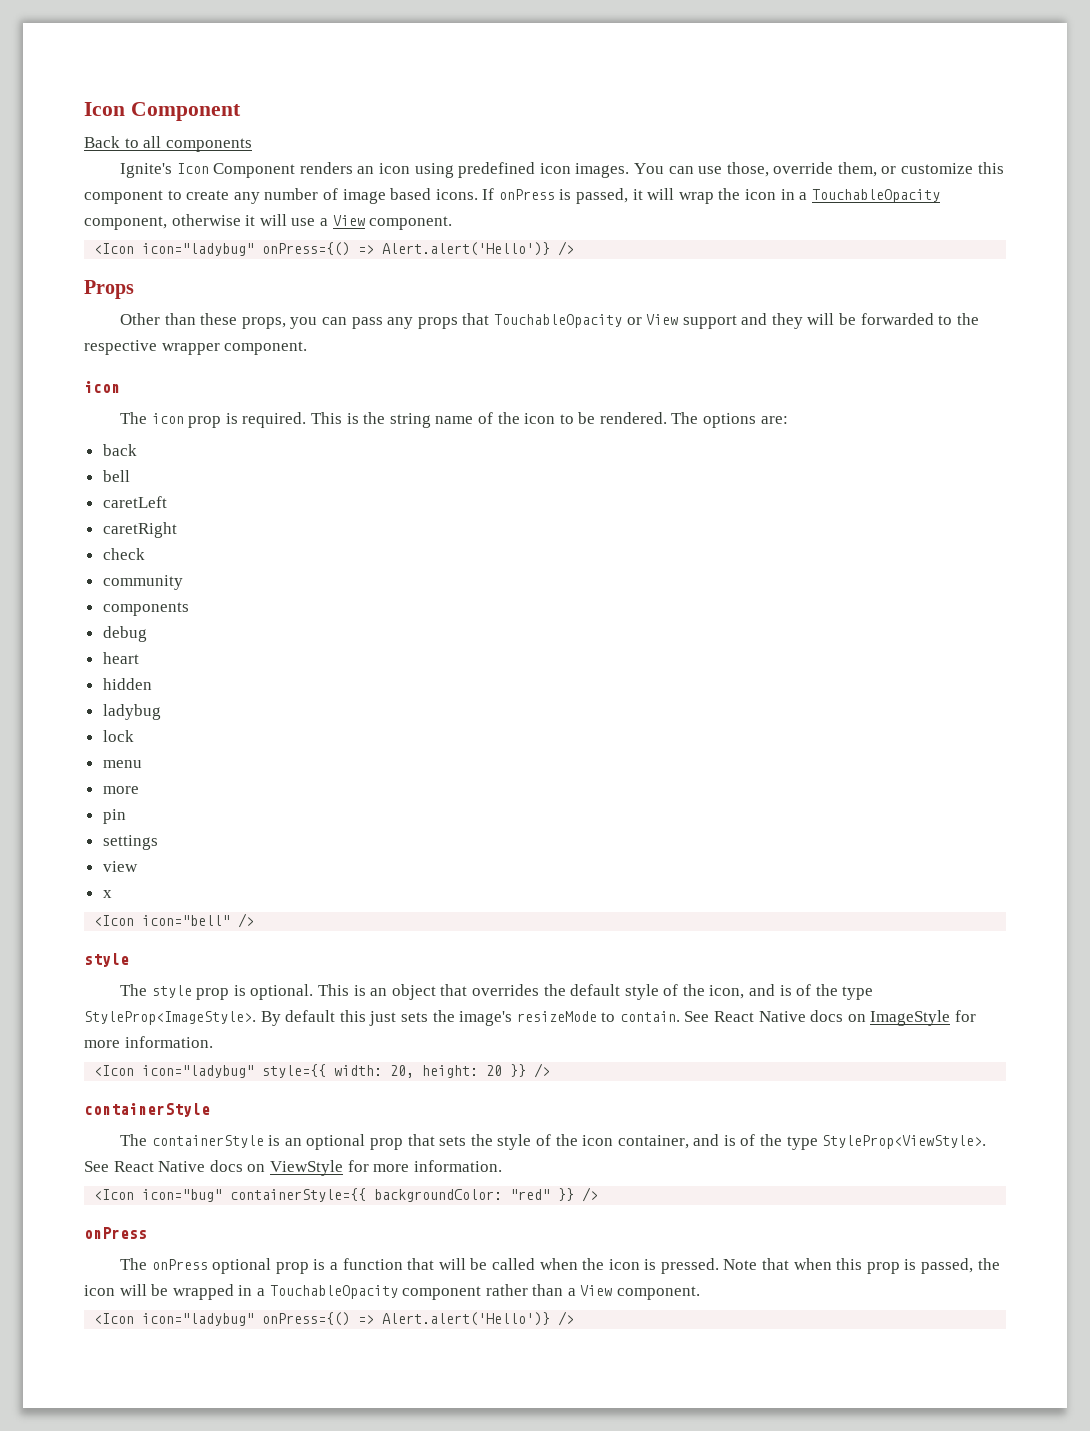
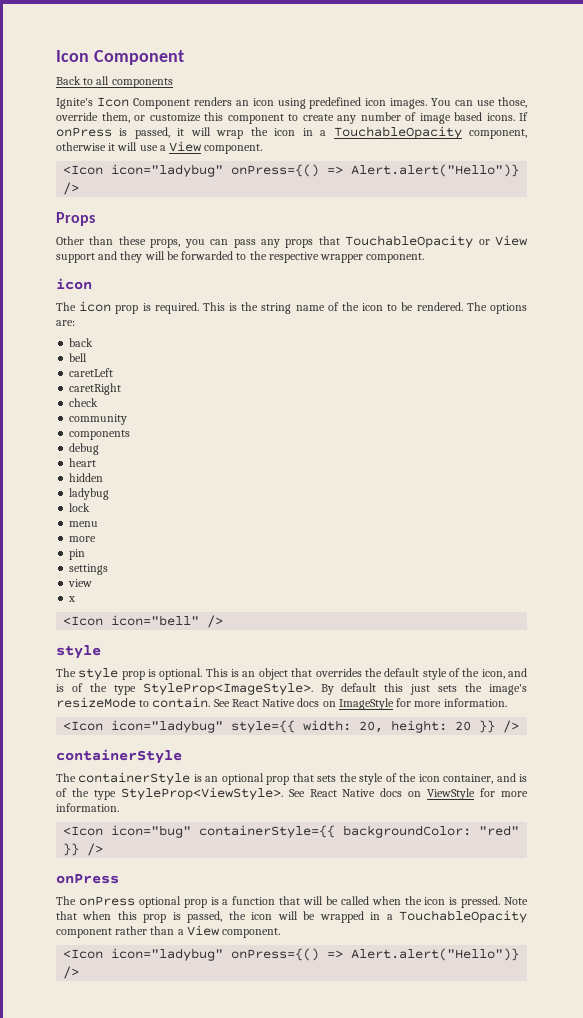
[382,242,551,256] Alert.alert('Hello')} -> [351,164,520,177] Alert.alert("Hello")}
[382,1312,551,1326] Alert.alert('Hello')} -> [351,948,520,961] Alert.alert("Hello")}

